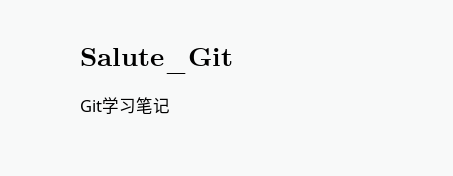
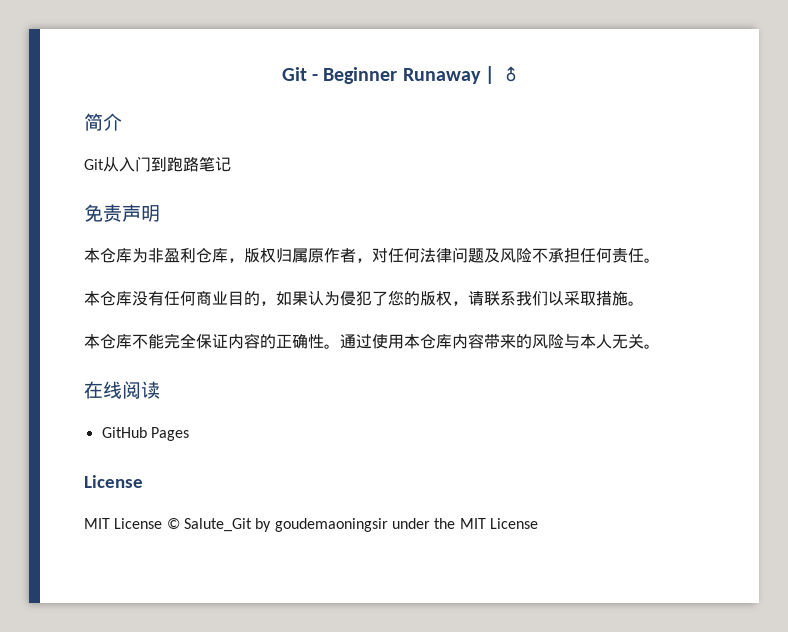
[80,48,233,74] [80,97,170,114] Salute_Git // Git学习笔记 -> [281,66,521,84] [84,113,122,131] [84,156,231,172] [84,204,160,222] [84,247,660,263] [84,290,644,306] [84,333,660,349] [84,381,160,399] [101,427,189,441] [84,475,143,488] [84,518,538,532] Git - Beginner Runaway | ♂ // 简介 // Git从入门到跑路笔记 // 免责声明 // 本仓库为非盈利仓库，版权归属原作者，对任何法律问题及风险不承担任何责任。 // 本仓库没有任何商业目的，如果认为侵犯了您的版权，请联系我们以采取措施。 // 本仓库不能完全保证内容的正确性。通过使用本仓库内容带来的风险与本人无关。 // 在线阅读 // GitHub Pages // License // MIT License © Salute_Git by goudemaoningsir under the MIT License

